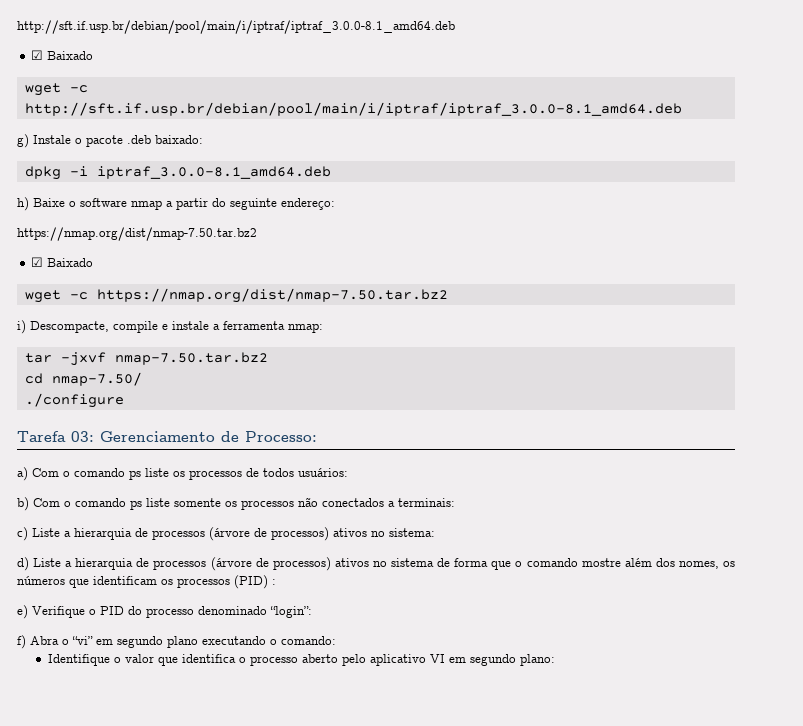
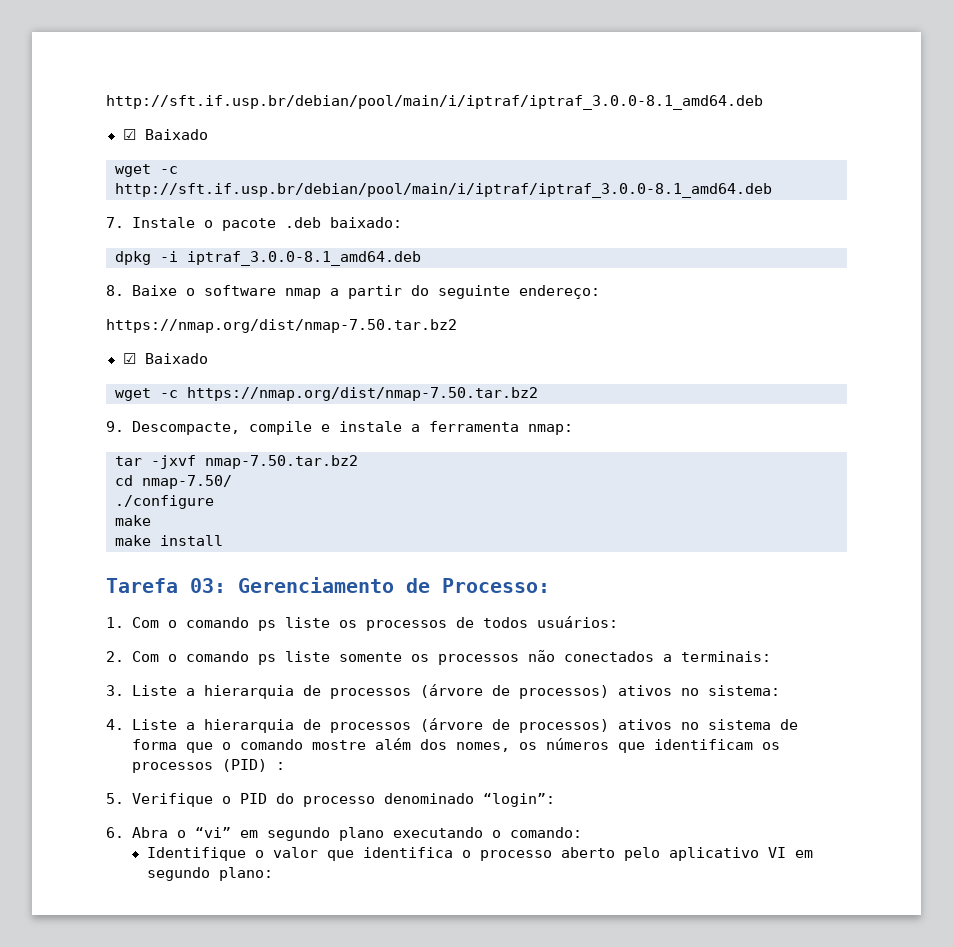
[17,134,29,148] g) -> [106,217,124,228] 7.
[17,197,29,211] h) -> [106,285,124,296] 8.
[17,320,26,334] i) -> [106,421,124,432] 9.
(124, 400) none -> [115,515,151,526] [115,535,223,546] // make // make install
[17,467,28,481] a) -> [106,617,124,628] 1.
[17,497,29,511] b) -> [106,651,124,662] 2.
[17,527,28,541] c) -> [106,685,124,696] 3.
[17,557,29,571] d) -> [106,719,124,730] 4.
[17,605,28,619] e) -> [106,793,124,804] 5.
[17,635,26,649] f) -> [106,827,124,838] 6.

